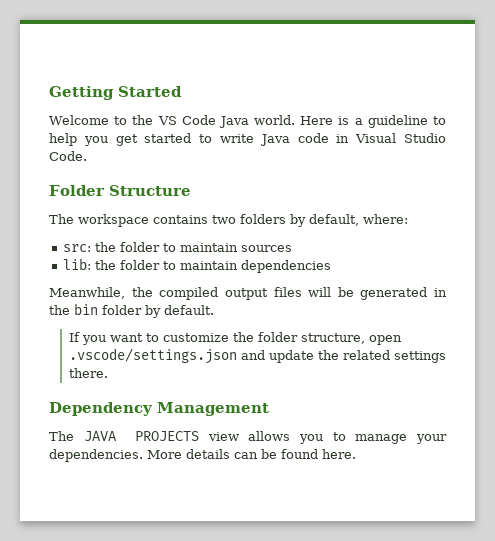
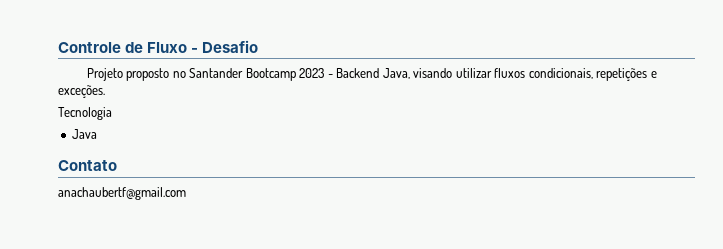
[49,86,182,100] [49,115,446,128] [49,133,447,146] [49,151,87,161] [49,185,191,196] [49,214,408,227] [63,242,293,252] [63,258,332,273] [49,287,447,300] [49,303,214,318] [68,332,402,345] [68,348,446,364] [68,368,108,378] [49,402,269,416] [49,431,448,444] [49,449,356,462] Getting Started // Welcome to the VS Code Java world. Here is a guideline to help you get started to write Java code in Visual Studio Code. // Folder Structure // The workspace contains two folders by default, where: // src: the folder to maintain sources // lib: the folder to maintain dependencies // Meanwhile, the compiled output files will be generated in the bin folder by default. // If you want to customize the folder structure, open .vscode/settings.json and update the related settings there. // Dependency Management // The JAVA PROJECTS view allows you to manage your dependencies. More details can be found here. -> [58,40,259,53] [86,68,657,81] [58,85,105,98] [58,107,112,120] [72,129,98,139] [58,160,117,171] [58,187,186,200] Controle de Fluxo - Desafio // Projeto proposto no Santander Bootcamp 2023 - Backend Java, visando utilizar fluxos condicionais, repetições e exceções. // Tecnologia // Java // Contato // anachaubertf@gmail.com

